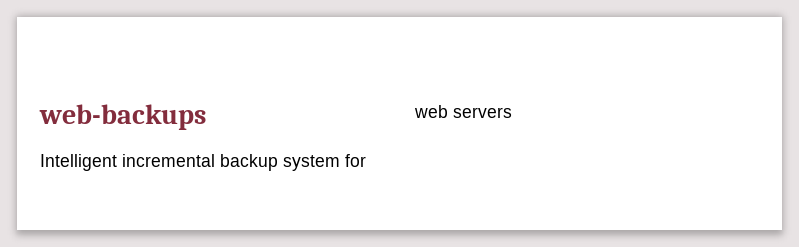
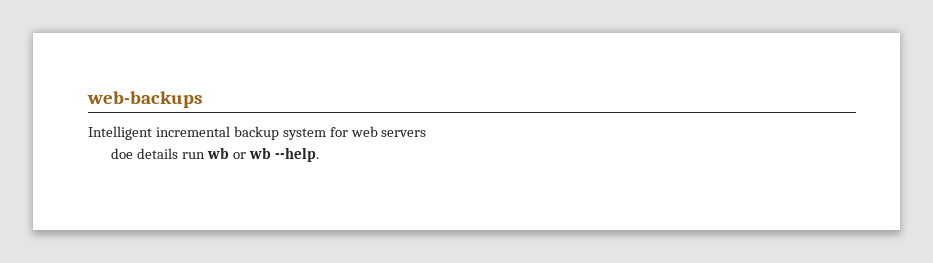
(512, 112) none -> [111,147,319,162] // doe details run wb or wb --help.

